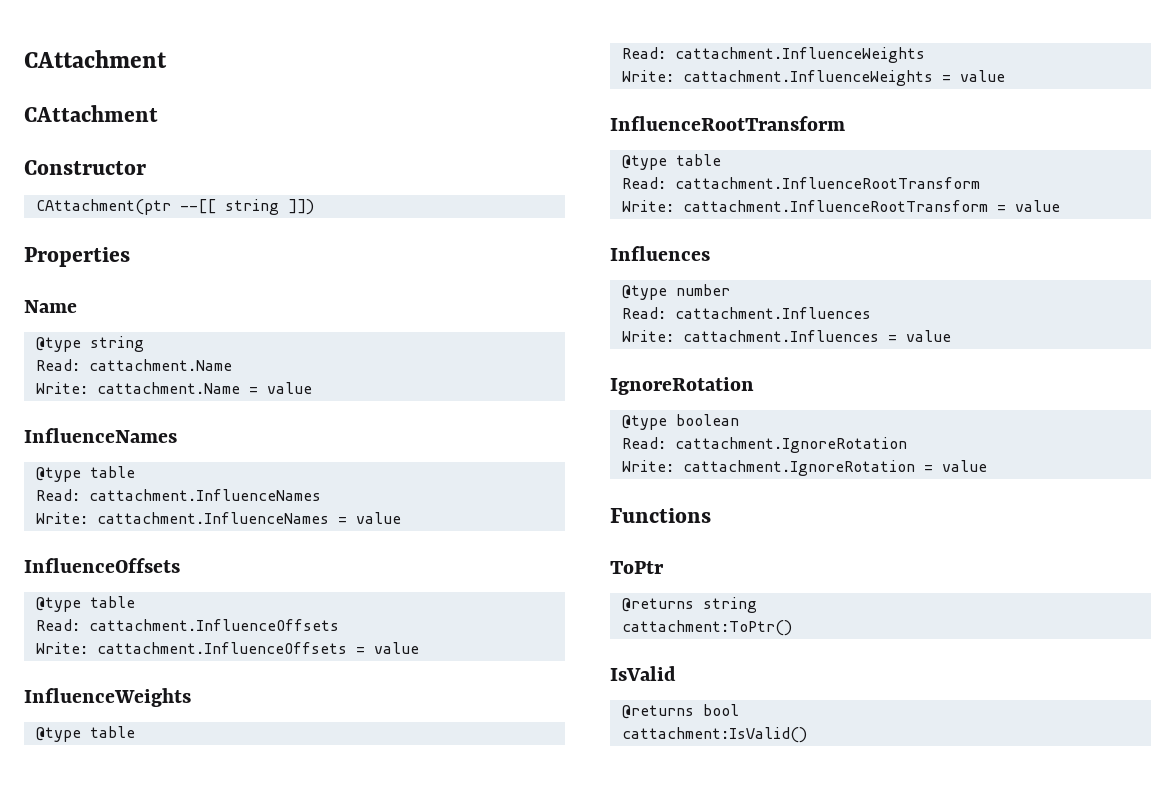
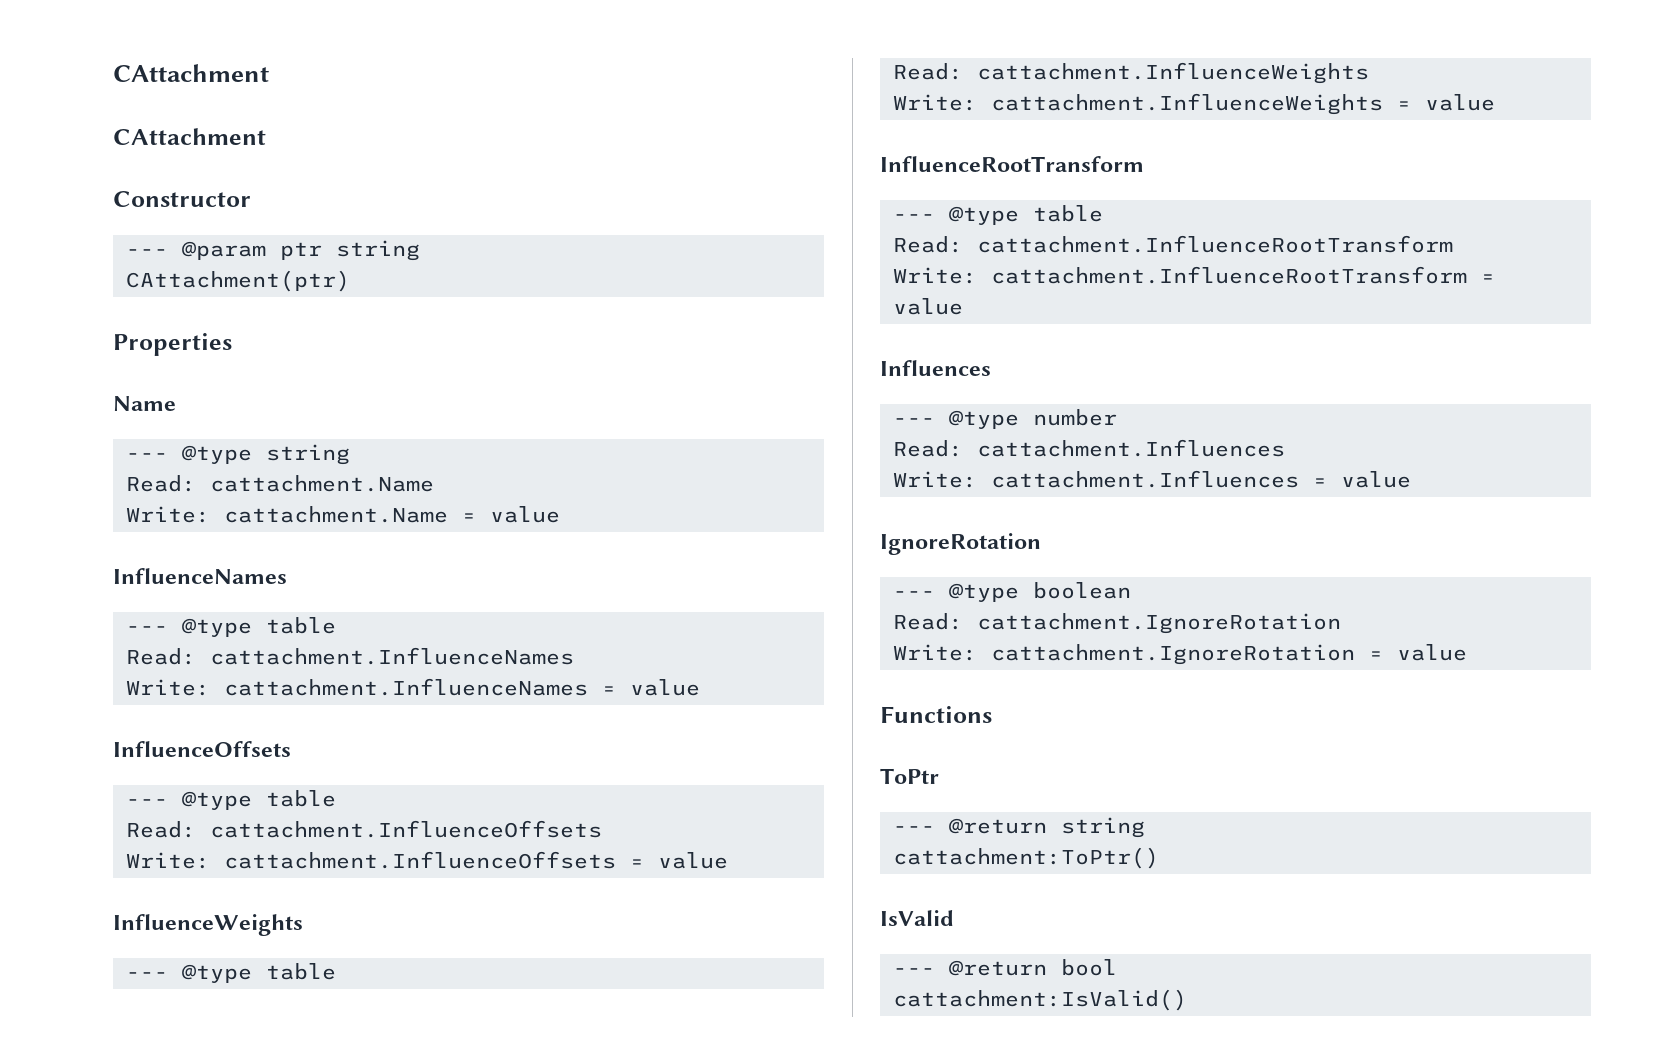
[35,199,314,215] CAttachment(ptr --[[ string ]]) -> [125,240,420,261] [125,270,350,292] --- @param ptr string // CAttachment(ptr)
(77, 306) none -> [125,453,168,460] ---
(177, 435) none -> [125,626,168,633] ---
(180, 565) none -> [125,799,168,806] ---
(191, 697) none -> [125,972,168,979] ---
(845, 123) none -> [892,214,935,221] ---
(710, 253) none -> [892,418,935,425] ---
(754, 386) none -> [892,591,935,598] ---
[621,598,694,612] @returns -> [892,818,1047,834] --- @return
[621,705,694,719] @returns -> [892,960,1047,976] --- @return

